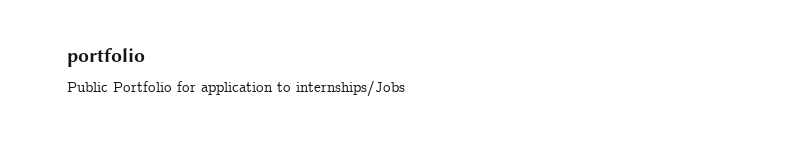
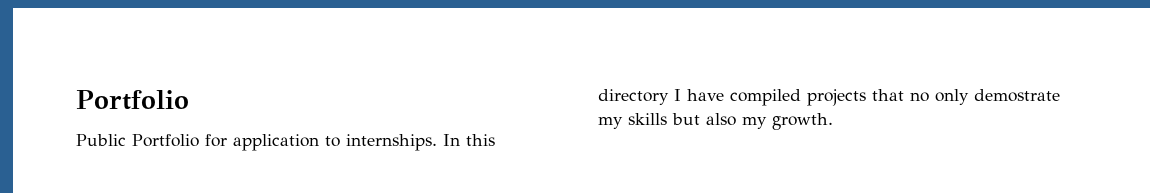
[67,48,145,67] portfolio -> [76,90,189,110] Portfolio
[296,80,405,97] internships/Jobs -> [346,134,495,151] [598,89,1060,106] [598,113,833,130] internships. In this directory I have compiled projects that no only demostrate my skills but also my growth.

